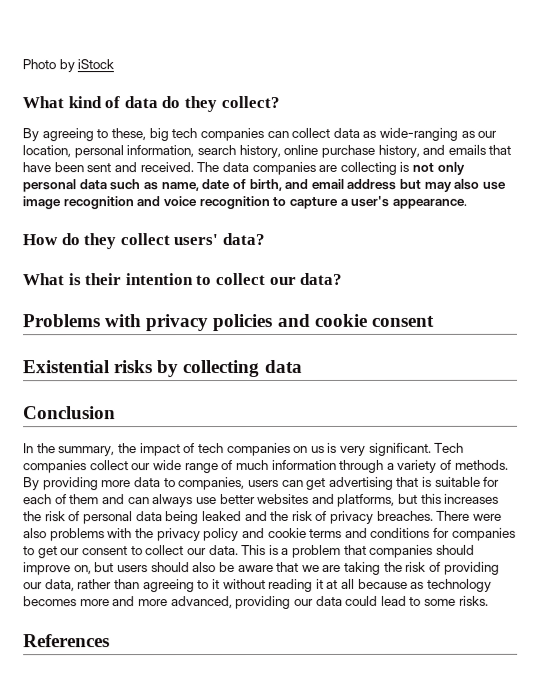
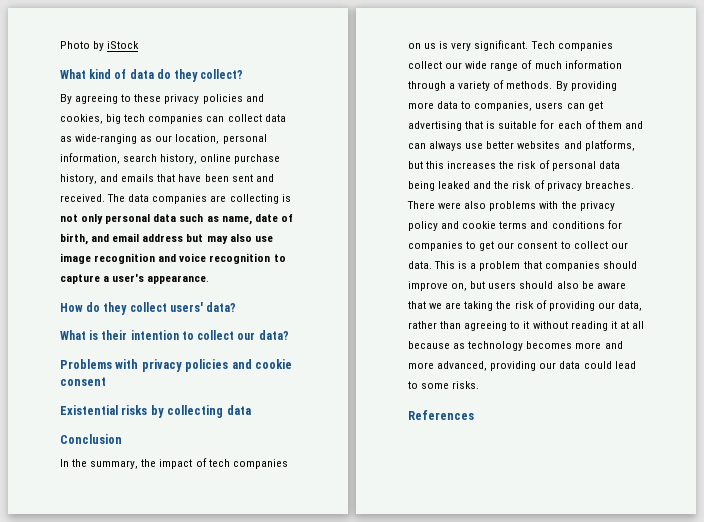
[110,128,146,141] these, -> [134,94,264,104] [60,114,103,124] these privacy policies and cookies,

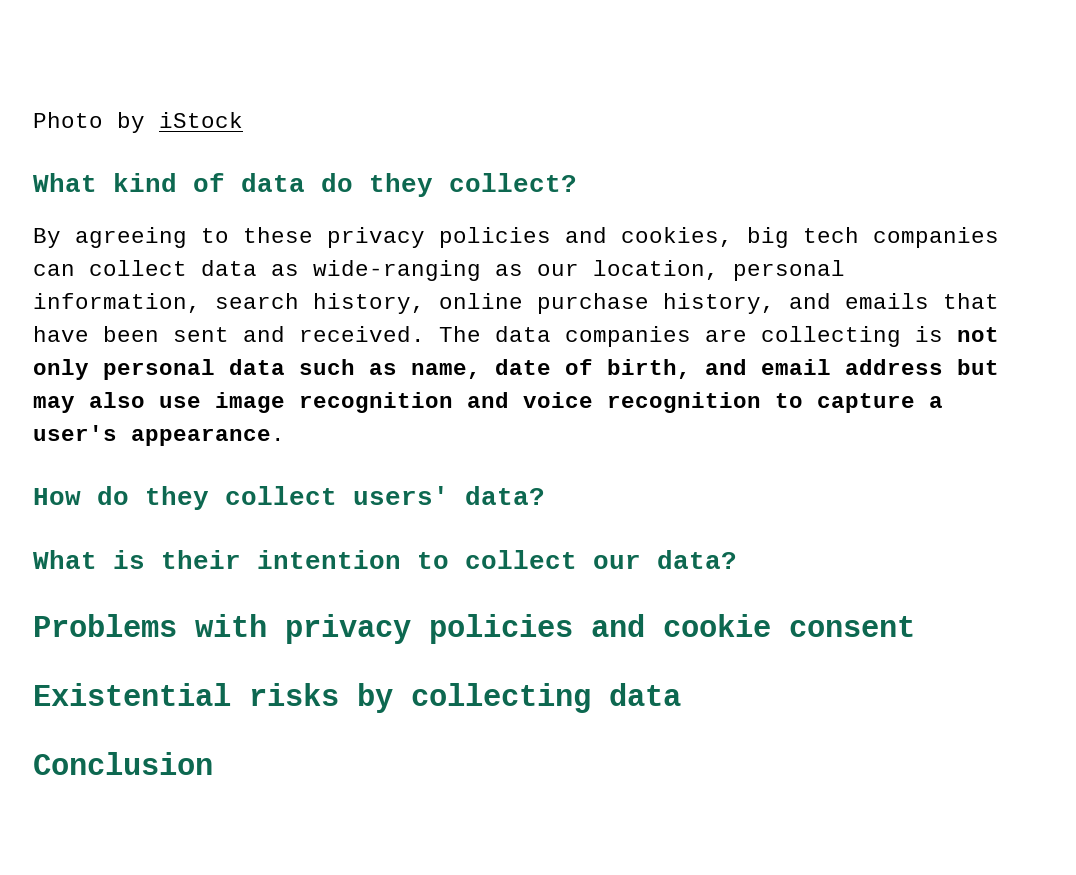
[60,458,288,469] [408,40,613,51] [408,60,622,71] [408,80,617,91] [408,101,603,111] [408,120,643,131] [408,140,635,151] [408,160,620,171] [408,180,634,191] [407,201,615,211] [408,220,622,231] [408,241,628,251] [408,261,637,271] [408,281,626,291] [408,300,642,311] [408,321,644,331] [408,341,623,351] [408,361,636,371] [408,381,480,389] [408,410,474,420] // In the summary, the impact of tech companies on us is very significant. Tech companies collect our wide range of much information through a variety of methods. By providing more data to companies, users can get advertising that is suitable for each of them and can always use better websites and platforms, but this increases the risk of personal data being leaked and the risk of privacy breaches. There were also problems with the privacy policy and cookie terms and conditions for companies to get our consent to collect our data. This is a problem that companies should improve on, but users should also be aware that we are taking the risk of providing our data, rather than agreeing to it without reading it at all because as technology becomes more and more advanced, providing our data could lead to some risks. // References -> (213, 763) none

